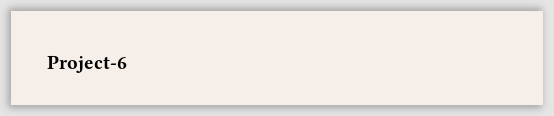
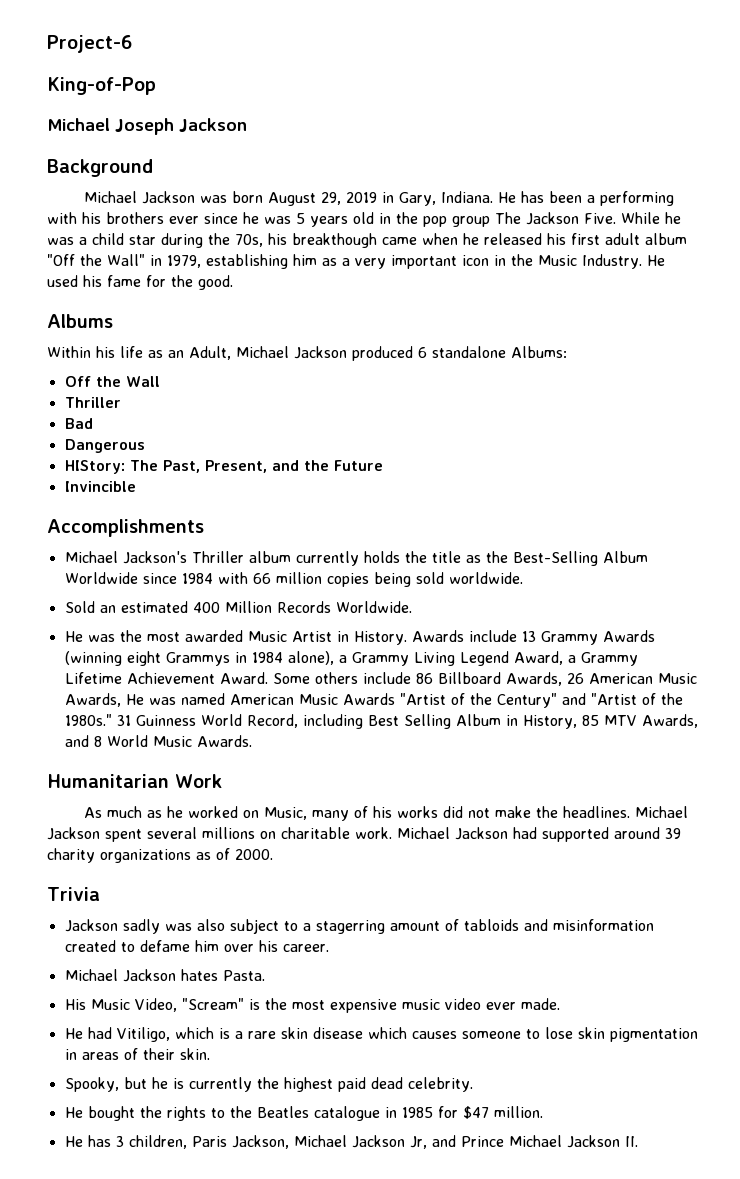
(127, 64) none -> [47,77,156,95] [47,118,247,135] [47,159,153,177] [84,191,675,206] [47,212,681,227] [47,233,687,248] [47,254,665,269] [47,275,233,290] [47,314,113,328] [47,346,567,361] [64,376,160,387] [64,397,121,408] [64,418,93,429] [64,439,145,453] [64,460,383,474] [64,481,136,492] [47,519,204,537] [64,551,648,566] [64,572,523,587] [64,601,412,613] [64,630,655,645] [64,651,638,666] [64,672,697,686] [64,693,683,708] [64,714,698,729] [64,735,252,747] [47,774,222,788] [84,806,689,821] [47,827,681,842] [47,848,273,863] [47,887,100,901] [64,919,654,934] [64,940,329,952] [64,969,265,982] [64,998,560,1013] [64,1027,698,1042] [64,1048,210,1060] [64,1077,473,1092] [64,1106,543,1121] [64,1135,638,1149] // King-of-Pop // Michael Joseph Jackson // Background // Michael Jackson was born August 29, 2019 in Gary, Indiana. He has been a performing with his brothers ever since he was 5 years old in the pop group The Jackson Five. While he was a child star during the 70s, his breakthough came when he released his first adult album "Off the Wall" in 1979, establishing him as a very important icon in the Music Industry. He used his fame for the good. // Albums // Within his life as an Adult, Michael Jackson produced 6 standalone Albums: // Off the Wall // Thriller // Bad // Dangerous // HIStory: The Past, Present, and the Future // Invincible // Accomplishments // Michael Jackson's Thriller album currently holds the title as the Best-Selling Album Worldwide since 1984 with 66 million copies being sold worldwide. // Sold an estimated 400 Million Records Worldwide. // He was the most awarded Music Artist in History. Awards include 13 Grammy Awards (winning eight Grammys in 1984 alone), a Grammy Living Legend Award, a Grammy Lifetime Achievement Award. Some others include 86 Billboard Awards, 26 American Music Awards, He was named American Music Awards "Artist of the Century" and "Artist of the 1980s." 31 Guinness World Record, including Best Selling Album in History, 85 MTV Awards, and 8 World Music Awards. // Humanitarian Work // As much as he worked on Music, many of his works did not make the headlines. Michael Jackson spent several millions on charitable work. Michael Jackson had supported around 39 charity organizations as of 2000. // Trivia // Jackson sadly was also subject to a stagerring amount of tabloids and misinformation created to defame him over his career. // Michael Jackson hates Pasta. // His Music Video, "Scream" is the most expensive music video ever made. // He had Vitiligo, which is a rare skin disease which causes someone to lose skin pigmentation in areas of their skin. // Spooky, but he is currently the highest paid dead celebrity. // He bought the rights to the Beatles catalogue in 1985 for $47 million. // He has 3 children, Paris Jackson, Michael Jackson Jr, and Prince Michael Jackson II.

